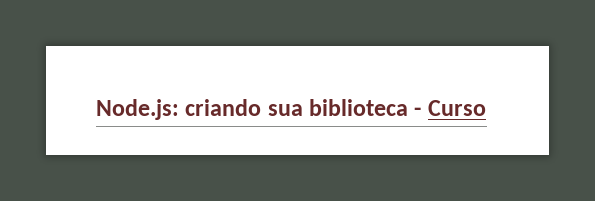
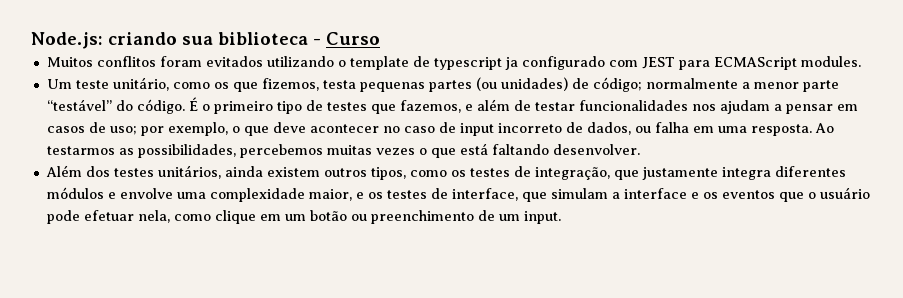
(486, 108) none -> [46,56,861,70] [46,77,839,92] [46,97,858,114] [46,122,834,136] [46,143,640,158] [45,165,846,180] [46,187,870,202] [46,210,561,224] // Muitos conflitos foram evitados utilizando o template de typescript ja configurado com JEST para ECMAScript modules. // Um teste unitário, como os que fizemos, testa pequenas partes (ou unidades) de código; normalmente a menor parte “testável” do código. É o primeiro tipo de testes que fazemos, e além de testar funcionalidades nos ajudam a pensar em casos de uso; por exemplo, o que deve acontecer no caso de input incorreto de dados, ou falha em uma resposta. Ao testarmos as possibilidades, percebemos muitas vezes o que está faltando desenvolver. // Além dos testes unitários, ainda existem outros tipos, como os testes de integração, que justamente integra diferentes módulos e envolve uma complexidade maior, e os testes de interface, que simulam a interface e os eventos que o usuário pode efetuar nela, como clique em um botão ou preenchimento de um input.

